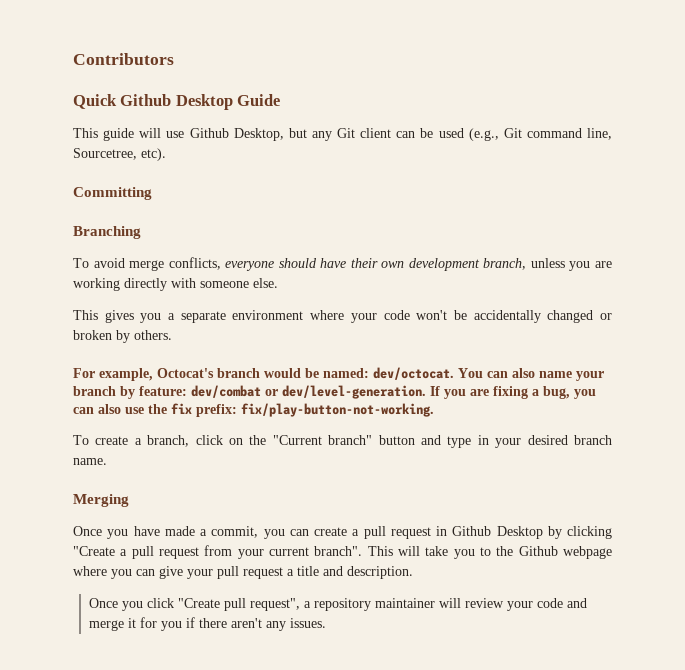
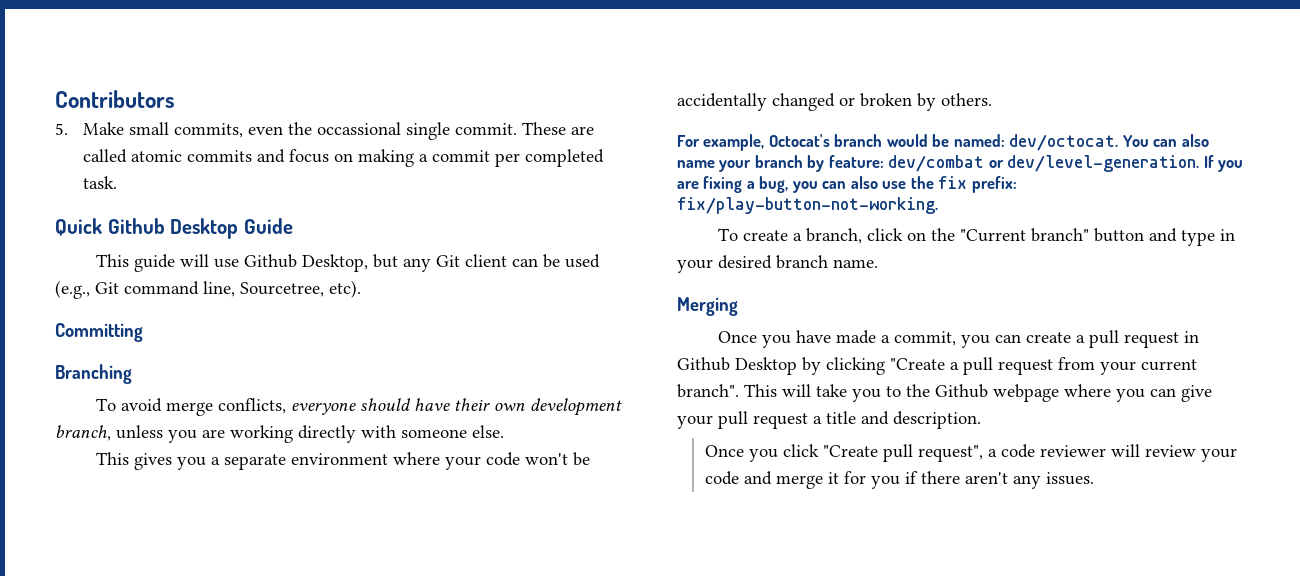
(174, 59) none -> [55,122,594,140] [82,149,604,167] [82,176,117,189] // 5. Make small commits, even the occassional single commit. These are called atomic commits and focus on making a commit per completed task.
[313,598,435,611] repository maintainer -> [1000,444,1106,458] code reviewer

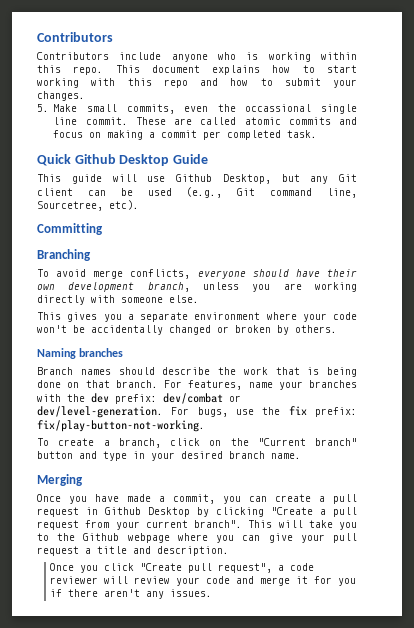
[55,90,175,108] Contributors -> [37,32,113,42] [37,52,357,62] [37,65,357,75] [37,78,357,88] [37,91,85,101] Contributors // Contributors include anyone who is working within this repo. This document explains how to start working with this repo and how to submit your changes.
(450, 131) none -> [53,117,78,125] line
[677,134,1209,151] [677,155,1244,172] [677,176,878,193] For example, Octocat's branch would be named: dev/octocat. You can also name your branch by feature: dev/combat or dev/level-generation. If you are fixing a bug, you can also -> [37,348,124,359] [37,367,357,377] [37,380,357,390] [37,393,241,404] [37,406,228,418] Naming branches // Branch names should describe the work that is being done on that branch. For features, name your branches with the dev prefix: dev/combat or dev/level-generation. For bugs,

